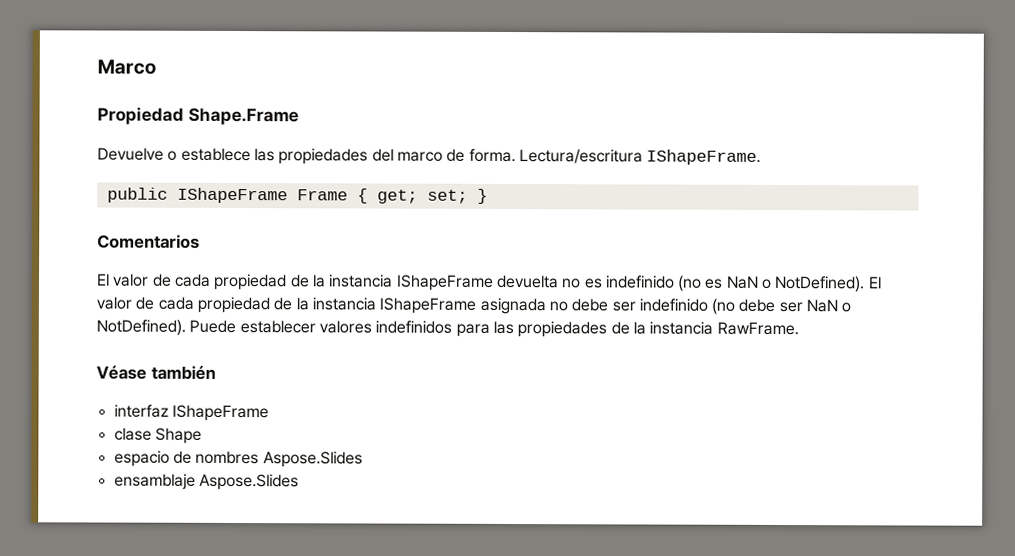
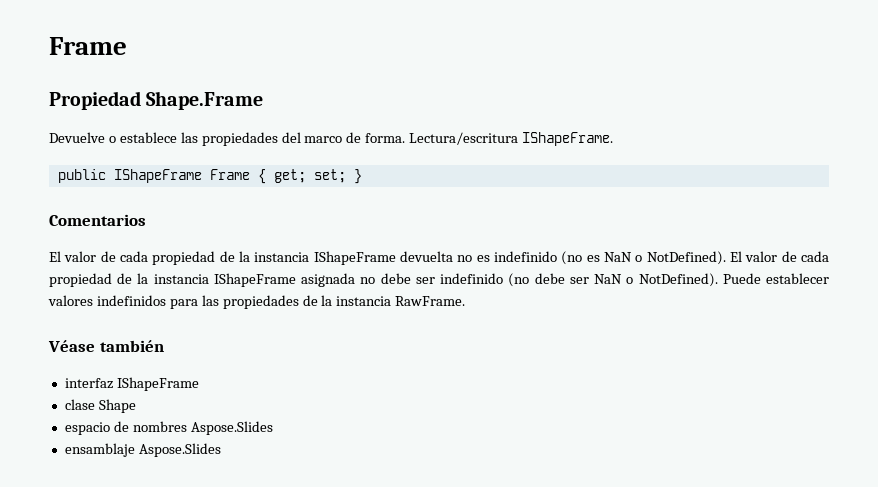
[97,59,157,75] Marco -> [49,37,127,55] Frame

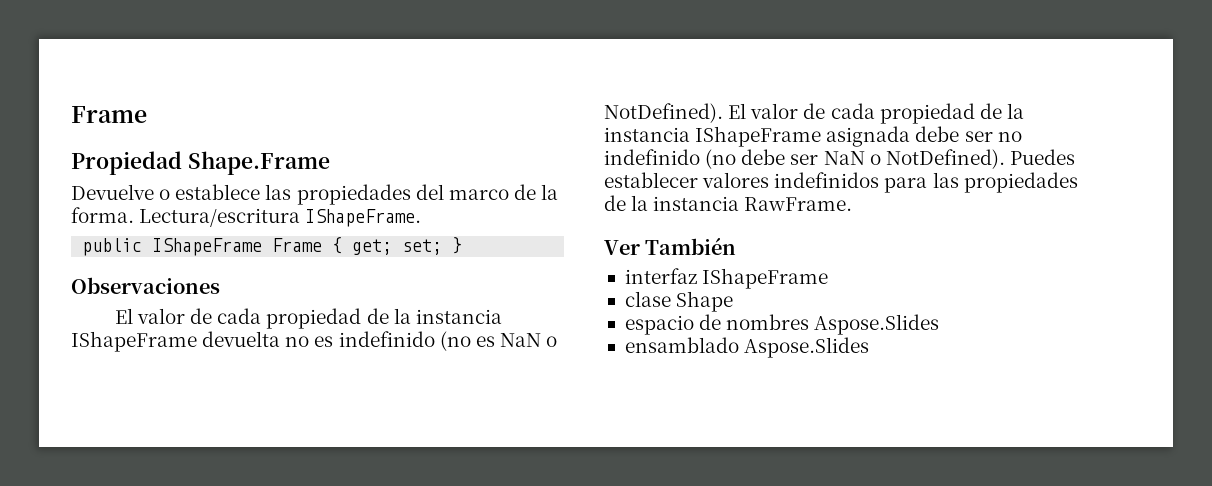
(362, 137) none -> [541,184,559,200] la
[49,214,146,226] Comentarios -> [71,277,220,294] Observaciones
[360,273,435,284] no debe ser -> [915,126,1022,142] debe ser no
[722,273,761,284] Puede -> [1009,149,1075,165] Puedes
[48,340,164,352] Véase también -> [604,237,737,255] Ver También
[64,443,135,457] ensamblaje -> [624,337,739,353] ensamblado

